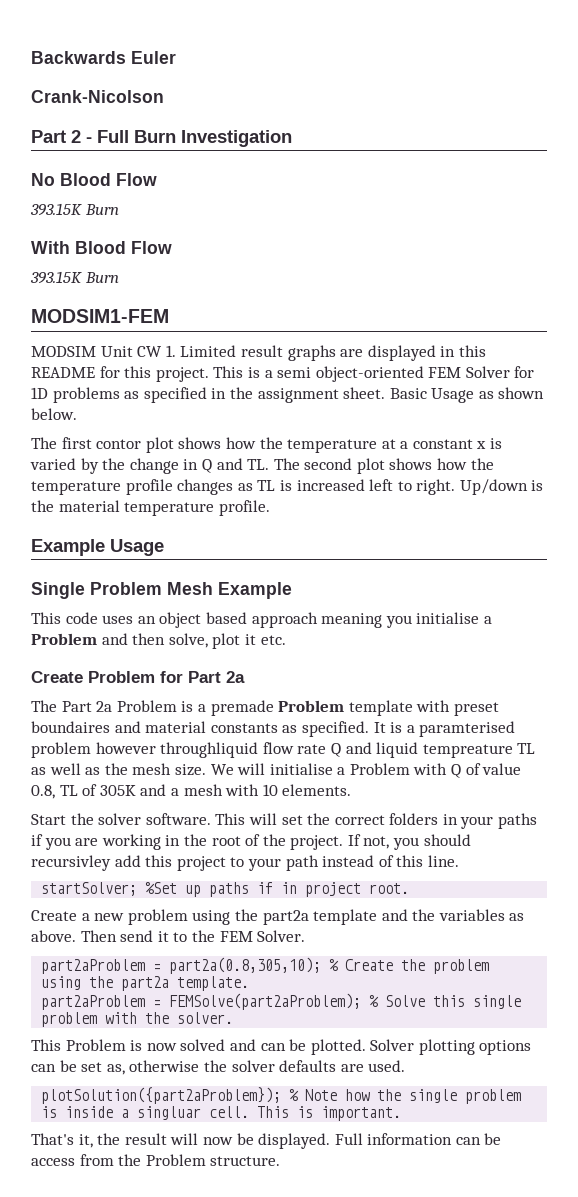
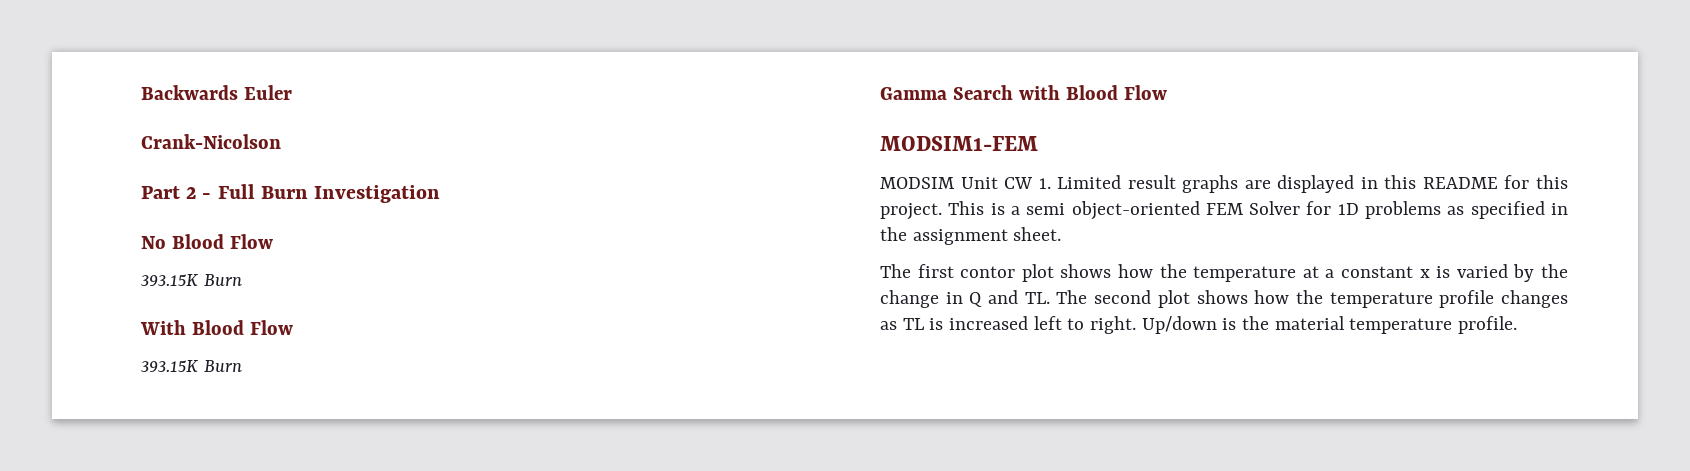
(119, 277) none -> [880,85,1167,100] // Gamma Search with Blood Flow
[389,387,545,403] [31,408,77,420] Basic Usage as shown below. -> (1062, 234) none
[31,539,164,556] [31,582,292,599] [31,612,492,628] [31,633,286,649] [31,671,245,683] [31,700,499,716] [31,721,516,737] [31,742,536,758] [31,763,522,778] [31,784,352,799] [31,813,538,829] [31,834,471,850] [31,855,459,871] [41,882,410,897] [31,909,525,925] [31,930,306,942] [41,957,490,974] [41,976,250,991] [41,993,522,1010] [41,1012,234,1027] [31,1039,532,1055] [31,1060,406,1075] [41,1087,522,1104] [41,1106,402,1121] [31,1133,502,1149] [31,1154,281,1166] // Example Usage // Single Problem Mesh Example // This code uses an object based approach meaning you initialise a Problem and then solve, plot it etc. // Create Problem for Part 2a // The Part 2a Problem is a premade Problem template with preset boundaires and material constants as specified. It is a paramterised problem however throughliquid flow rate Q and liquid tempreature TL as well as the mesh size. We will initialise a Problem with Q of value 0.8, TL of 305K and a mesh with 10 elements. // Start the solver software. This will set the correct folders in your paths if you are working in the root of the project. If not, you should recursivley add this project to your path instead of this line. // startSolver; %Set up paths if in project root. // Create a new problem using the part2a template and the variables as above. Then send it to the FEM Solver. // part2aProblem = part2a(0.8,305,10); % Create the problem using the part2a template. // part2aProblem = FEMSolve(part2aProblem); % Solve this single problem with the solver. // This Problem is now solved and can be plotted. Solver plotting options can be set as, otherwise the solver defaults are used. // plotSolution({part2aProblem}); % Note how the single problem is inside a singluar cell. This is important. // That's it, the result will now be displayed. Full information can be access from the Problem structure. -> (1518, 325) none

